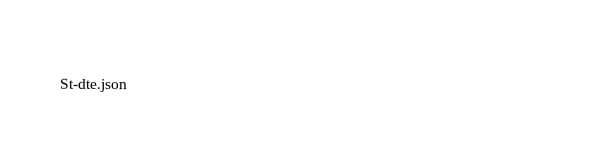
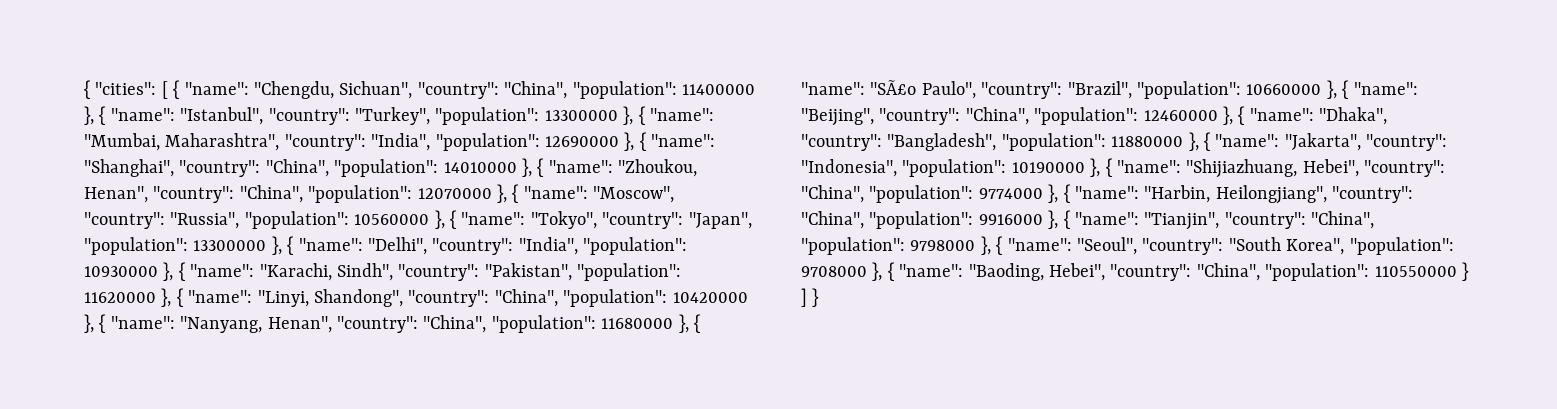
[59,78,127,93] St-dte.json -> [84,80,755,99] [84,106,714,125] [84,132,716,151] [84,158,698,177] [84,184,675,203] [84,210,752,229] [84,236,688,255] [84,262,682,281] [84,288,748,307] [84,314,701,333] [801,80,1418,99] [801,106,1388,126] [801,132,1448,151] [801,158,1446,178] [801,184,1414,204] [801,210,1375,230] [801,236,1454,255] [801,262,1469,281] [801,288,820,307] { "cities": [ { "name": "Chengdu, Sichuan", "country": "China", "population": 11400000 }, { "name": "Istanbul", "country": "Turkey", "population": 13300000 }, { "name": "Mumbai, Maharashtra", "country": "India", "population": 12690000 }, { "name": "Shanghai", "country": "China", "population": 14010000 }, { "name": "Zhoukou, Henan", "country": "China", "population": 12070000 }, { "name": "Moscow", "country": "Russia", "population": 10560000 }, { "name": "Tokyo", "country": "Japan", "population": 13300000 }, { "name": "Delhi", "country": "India", "population": 10930000 }, { "name": "Karachi, Sindh", "country": "Pakistan", "population": 11620000 }, { "name": "Linyi, Shandong", "country": "China", "population": 10420000 }, { "name": "Nanyang, Henan", "country": "China", "population": 11680000 }, { "name": "SÃ£o Paulo", "country": "Brazil", "population": 10660000 }, { "name": "Beijing", "country": "China", "population": 12460000 }, { "name": "Dhaka", "country": "Bangladesh", "population": 11880000 }, { "name": "Jakarta", "country": "Indonesia", "population": 10190000 }, { "name": "Shijiazhuang, Hebei", "country": "China", "population": 9774000 }, { "name": "Harbin, Heilongjiang", "country": "China", "population": 9916000 }, { "name": "Tianjin", "country": "China", "population": 9798000 }, { "name": "Seoul", "country": "South Korea", "population": 9708000 }, { "name": "Baoding, Hebei", "country": "China", "population": 110550000 } ] }

